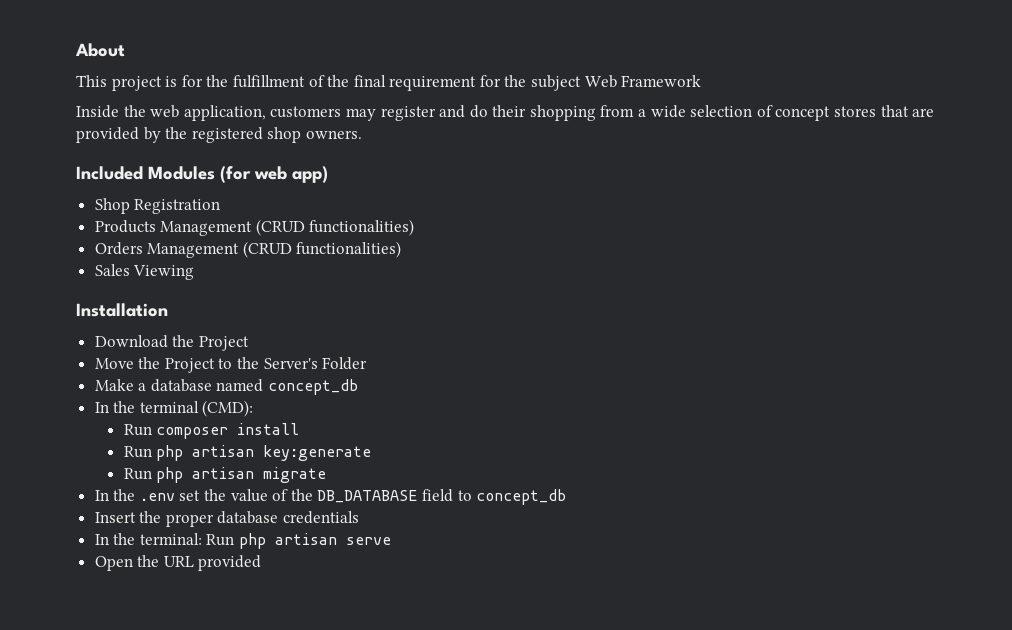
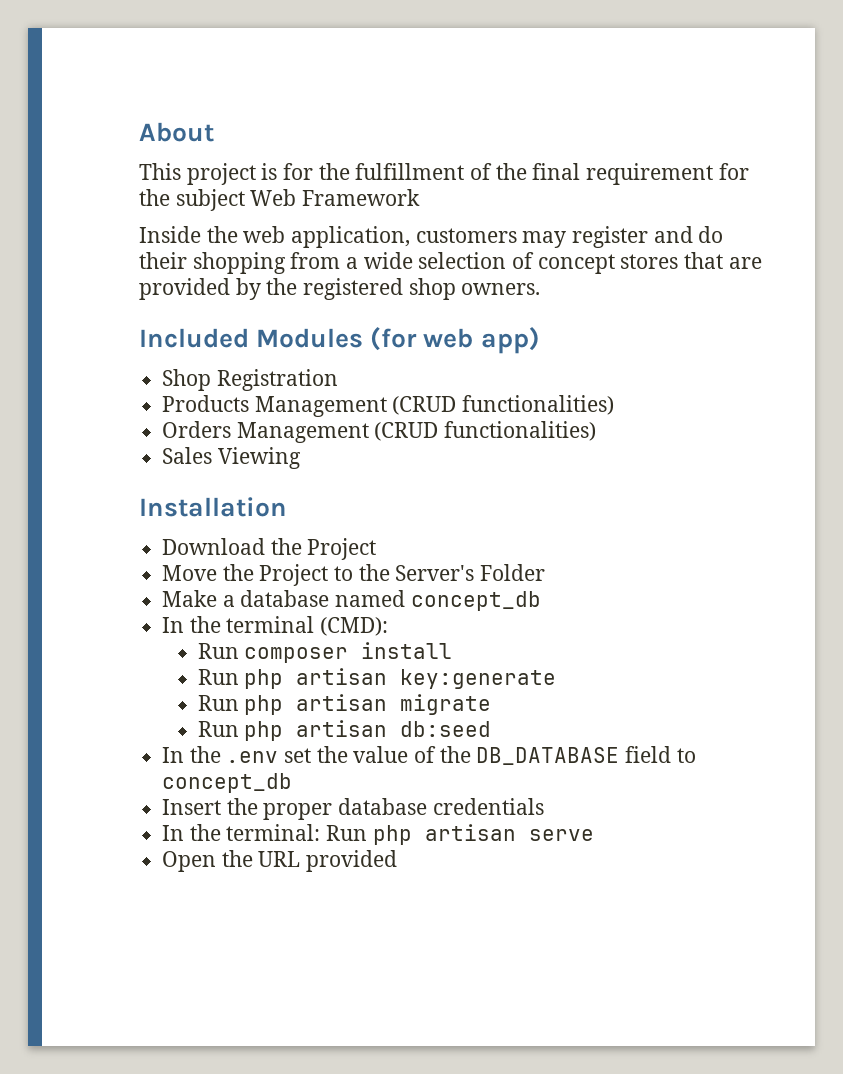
(327, 475) none -> [197,720,492,741] // Run php artisan db:seed

